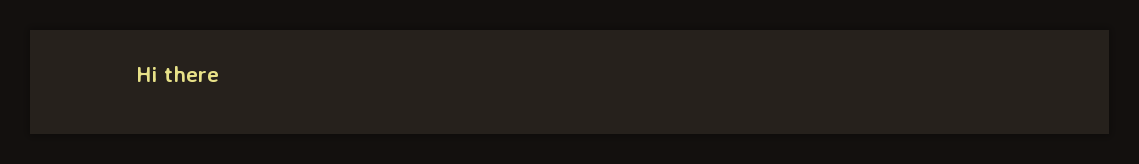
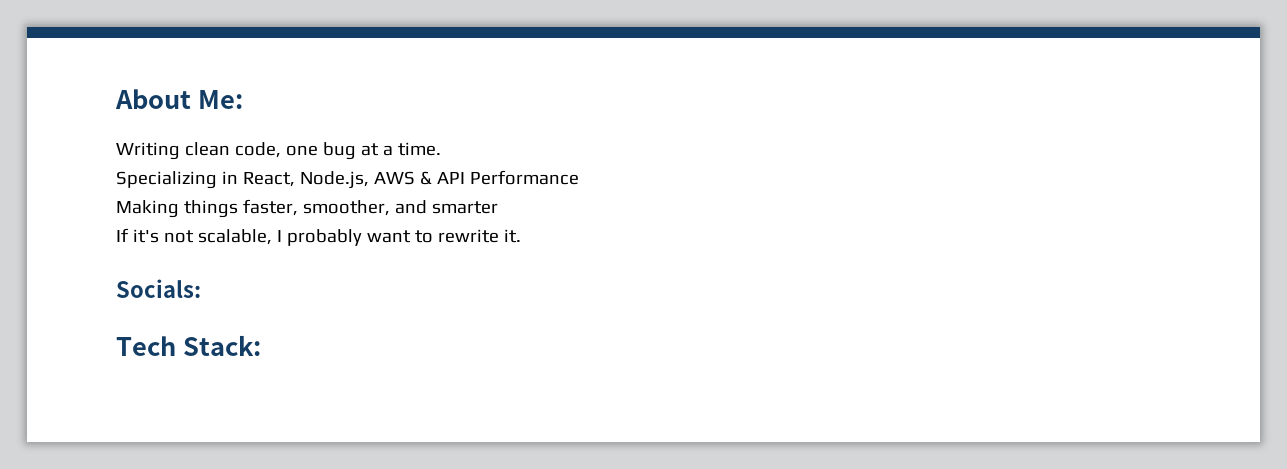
[136,66,219,82] Hi there -> [115,89,243,109] [116,142,441,160] [116,170,579,189] [116,199,498,218] [116,228,521,246] [116,279,201,298] [116,335,261,356] About Me: // Writing clean code, one bug at a time. // Specializing in React, Node.js, AWS & API Performance // Making things faster, smoother, and smarter // If it's not scalable, I probably want to rewrite it. // Socials: // Tech Stack:

